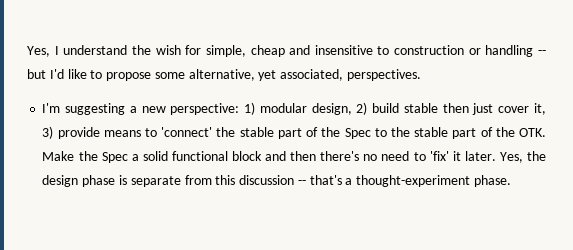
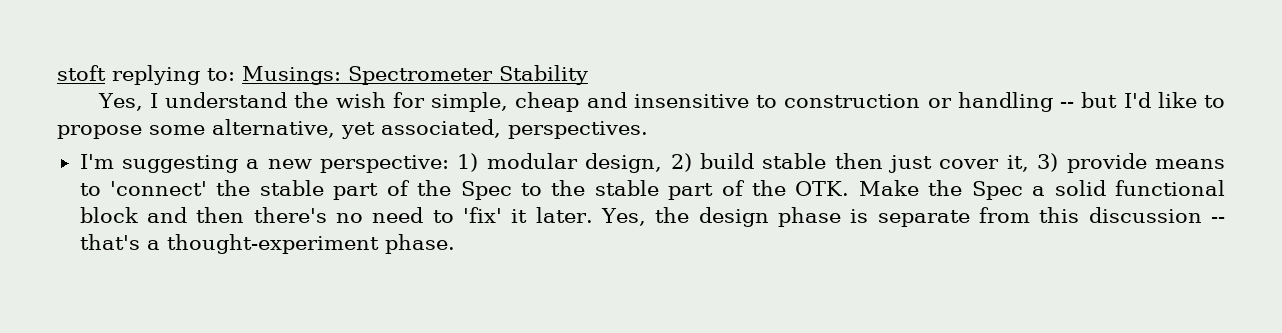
(27, 51) none -> [57,65,588,85] stoft replying to: Musings: Spectrometer Stability //

